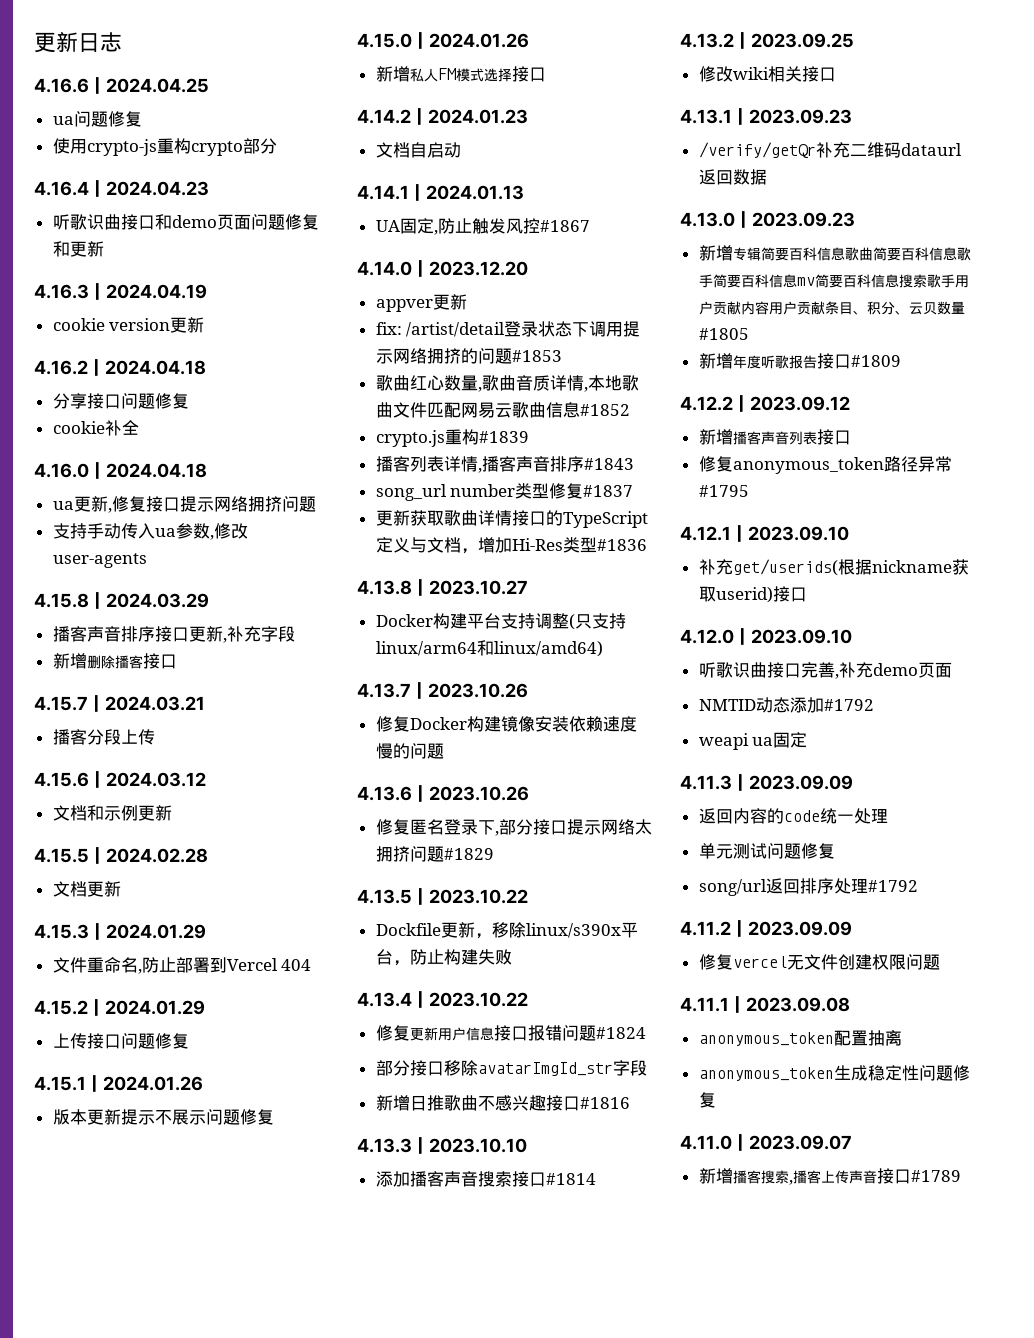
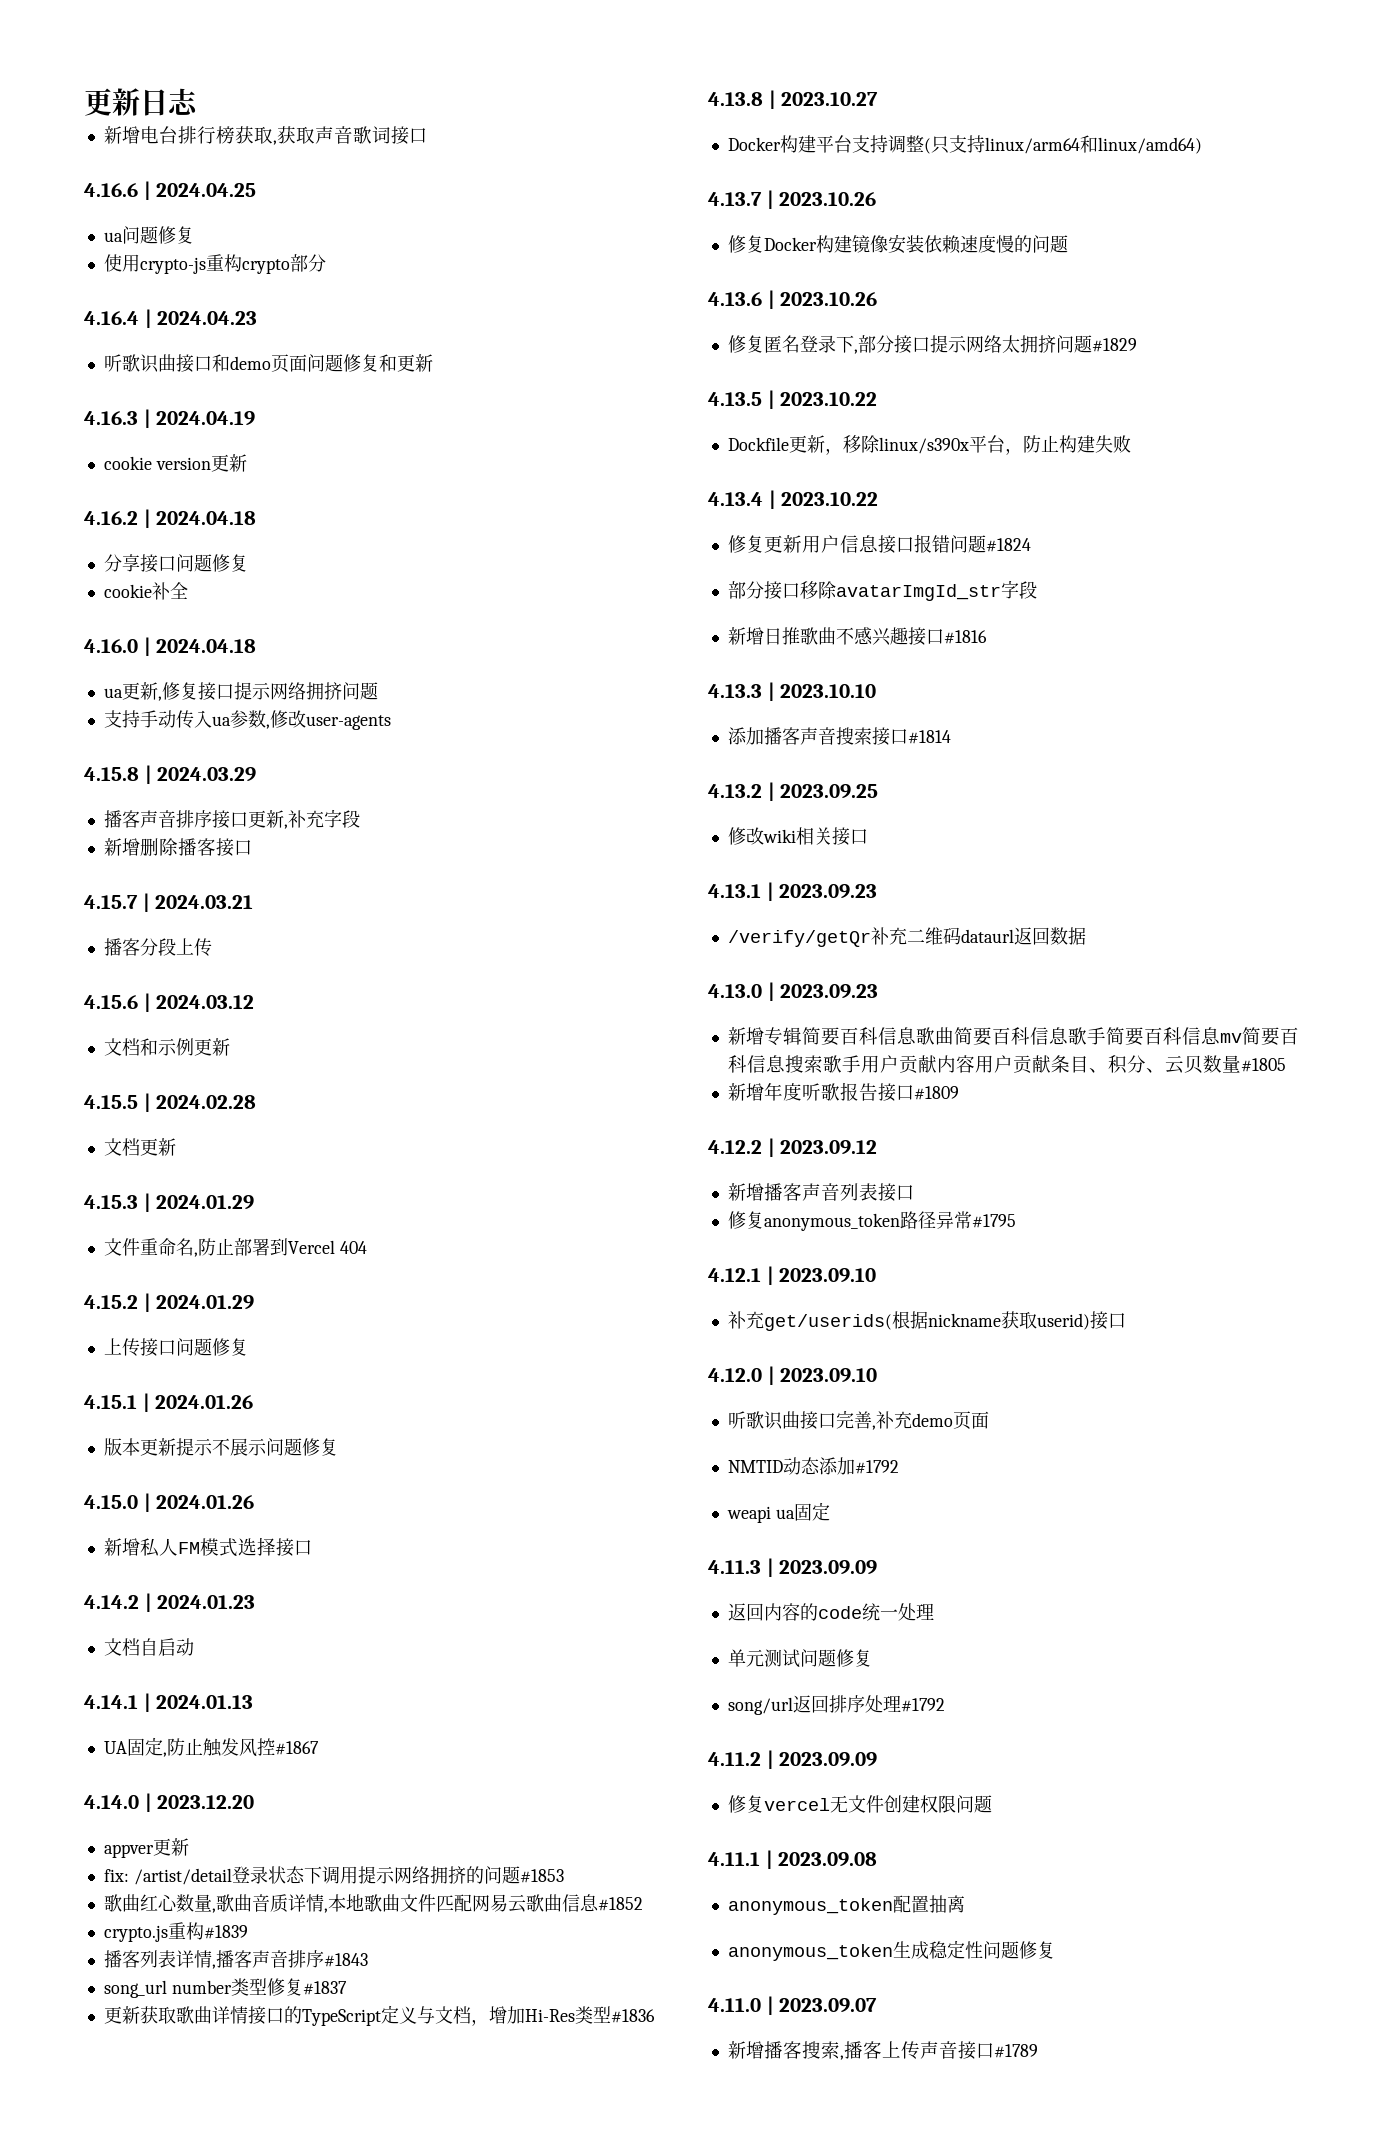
(122, 42) none -> [103,126,427,145] // 新增电台排行榜获取,获取声音歌词接口

